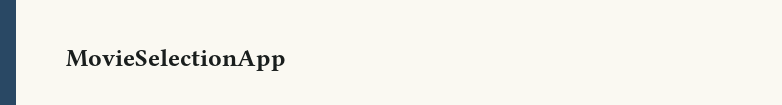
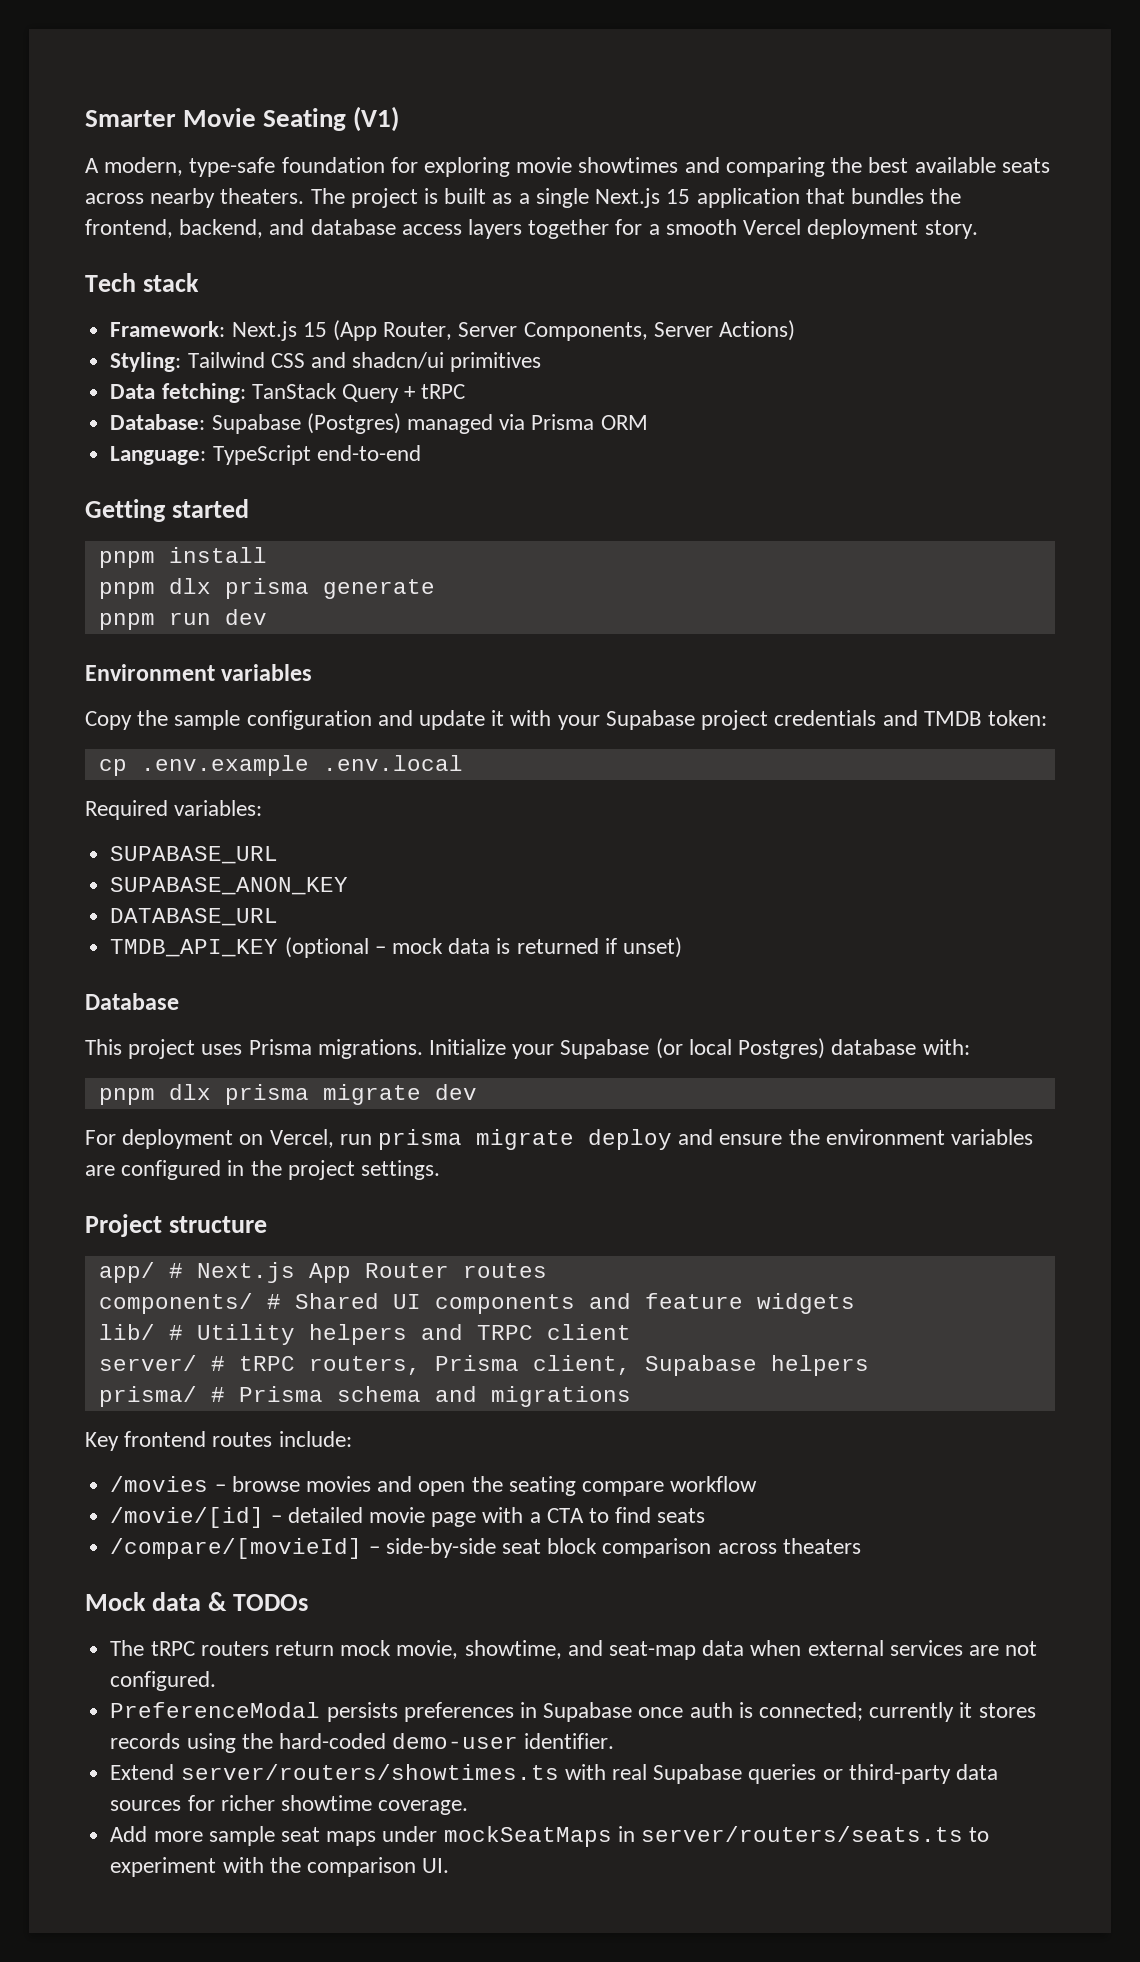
[66,49,286,71] MovieSelectionApp -> [85,106,400,132] [85,157,1050,177] [85,188,962,208] [85,219,978,239] [85,273,199,292] [110,320,795,341] [110,352,542,372] [110,383,466,403] [110,413,648,434] [110,445,421,465] [85,499,249,522] [98,547,267,568] [98,578,435,599] [98,609,267,630] [85,664,313,681] [85,710,1047,730] [98,755,463,776] [85,800,263,820] [110,846,279,864] [110,877,349,895] [110,908,279,926] [110,937,682,958] [85,993,179,1010] [85,1038,970,1059] [98,1084,477,1105] [85,1129,1034,1150] [85,1160,441,1180] [85,1214,267,1237] [98,1262,547,1283] [98,1293,855,1314] [98,1324,631,1345] [98,1355,869,1376] [98,1386,631,1407] [85,1431,352,1451] [110,1476,758,1496] [110,1507,706,1528] [110,1538,861,1559] [85,1592,308,1611] [110,1640,1038,1660] [110,1671,217,1691] [110,1702,1036,1722] [110,1733,615,1753] [110,1764,998,1784] [110,1795,469,1815] [110,1826,990,1847] [110,1857,450,1877] Smarter Movie Seating (V1) // A modern, type-safe foundation for exploring movie showtimes and comparing the best available seats across nearby theaters. The project is built as a single Next.js 15 application that bundles the frontend, backend, and database access layers together for a smooth Vercel deployment story. // Tech stack // Framework: Next.js 15 (App Router, Server Components, Server Actions) // Styling: Tailwind CSS and shadcn/ui primitives // Data fetching: TanStack Query + tRPC // Database: Supabase (Postgres) managed via Prisma ORM // Language: TypeScript end-to-end // Getting started // pnpm install // pnpm dlx prisma generate // pnpm run dev // Environment variables // Copy the sample configuration and update it with your Supabase project credentials and TMDB token: // cp .env.example .env.local // Required variables: // SUPABASE_URL // SUPABASE_ANON_KEY // DATABASE_URL // TMDB_API_KEY (optional – mock data is returned if unset) // Database // This project uses Prisma migrations. Initialize your Supabase (or local Postgres) database with: // pnpm dlx prisma migrate dev // For deployment on Vercel, run prisma migrate deploy and ensure the environment variables are configured in the project settings. // Project structure // app/ # Next.js App Router routes // components/ # Shared UI components and feature widgets // lib/ # Utility helpers and TRPC client // server/ # tRPC routers, Prisma client, Supabase helpers // prisma/ # Prisma schema and migrations // Key frontend routes include: // /movies – browse movies and open the seating compare workflow // /movie/[id] – detailed movie page with a CTA to find seats // /compare/[movieId] – side-by-side seat block comparison across theaters // Mock data & TODOs // The tRPC routers return mock movie, showtime, and seat-map data when external services are not configured. // PreferenceModal persists preferences in Supabase once auth is connected; currently it stores records using the hard-coded demo-user identifier. // Extend server/routers/showtimes.ts with real Supabase queries or third-party data sources for richer showtime coverage. // Add more sample seat maps under mockSeatMaps in server/routers/seats.ts to experiment with the comparison UI.

